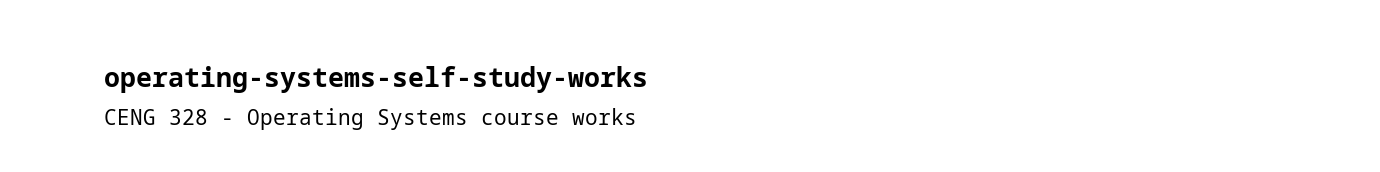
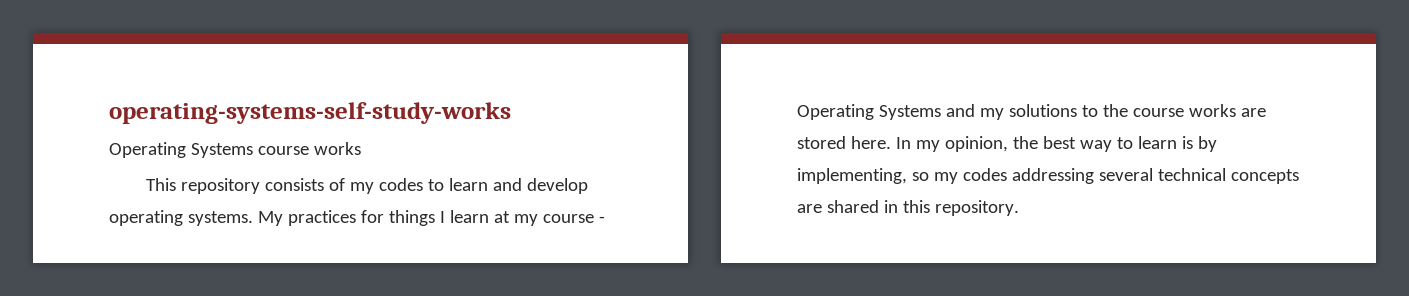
[104,109,234,125] CENG 328 - -> (511, 113) none
(637, 116) none -> [145,178,588,194] [109,210,605,226] [797,104,1266,120] [797,136,1217,152] [797,168,1299,184] [797,200,1019,216] // This repository consists of my codes to learn and develop operating systems. My practices for things I learn at my course - Operating Systems and my solutions to the course works are stored here. In my opinion, the best way to learn is by implementing, so my codes addressing several technical concepts are shared in this repository.

